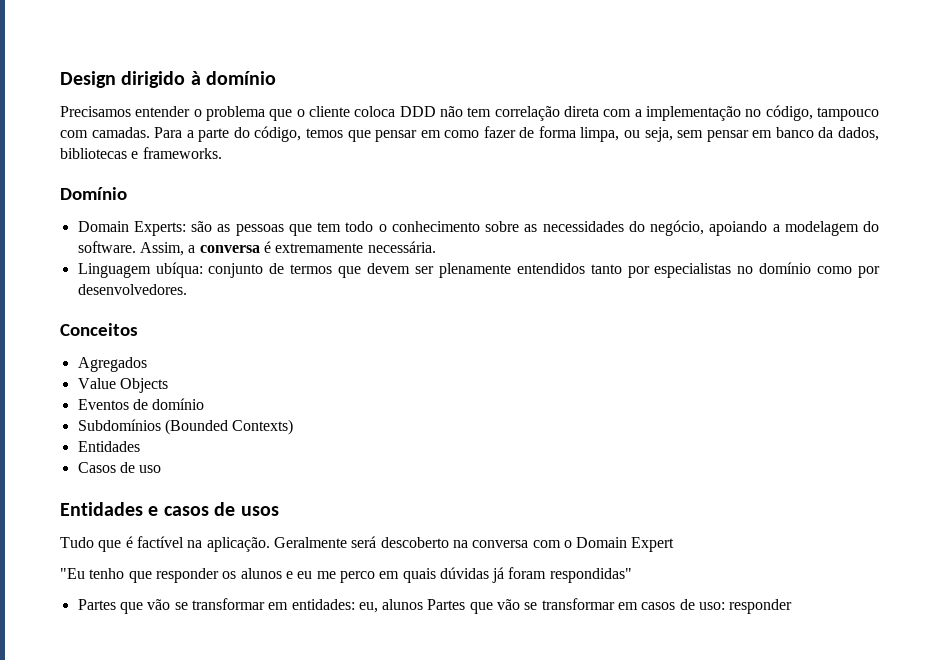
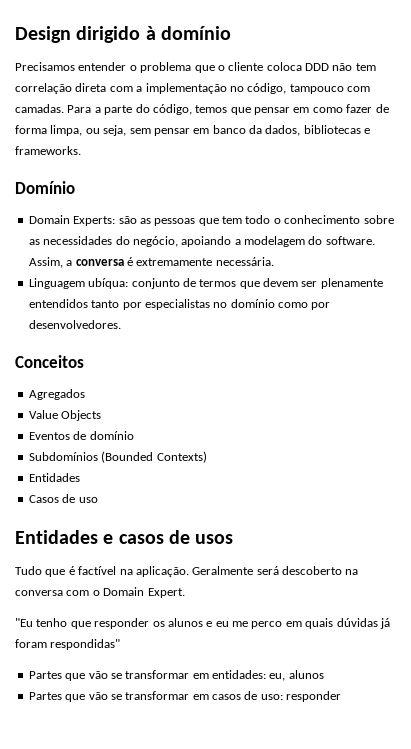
[631,537,675,552] Expert -> [147,588,185,598] Expert.
(424, 604) none -> (324, 674) //

